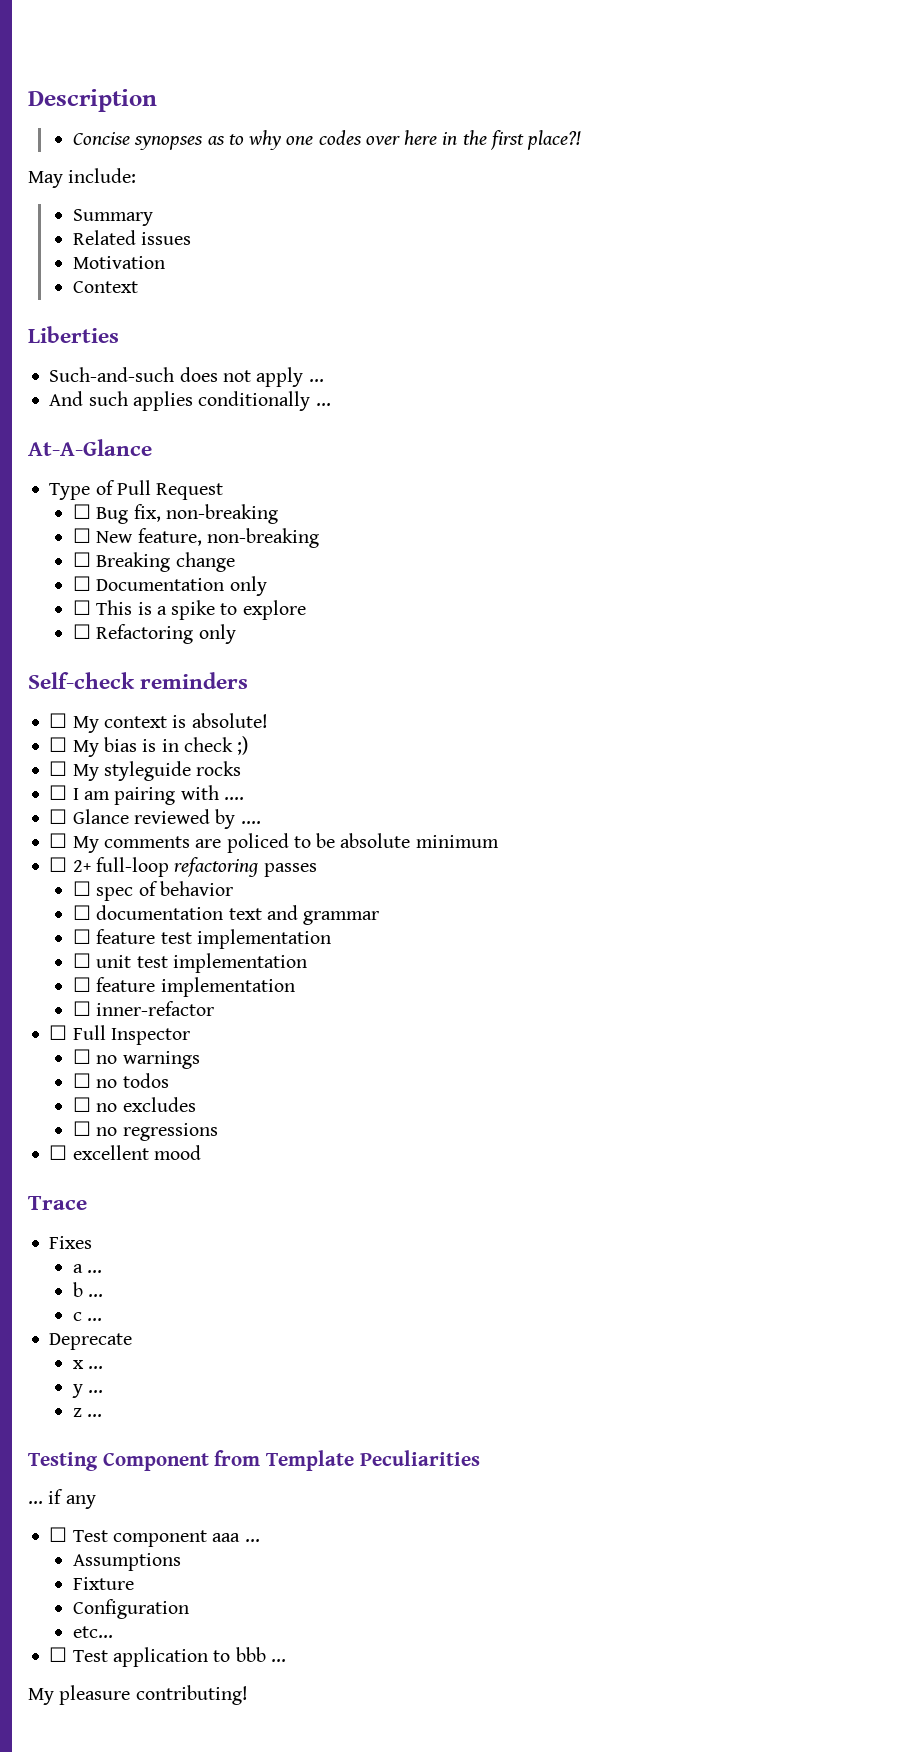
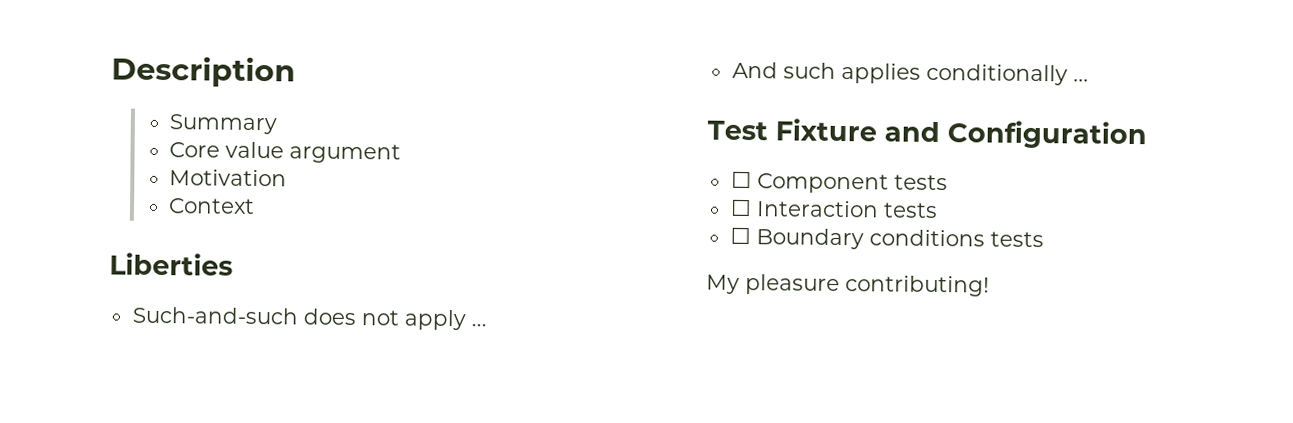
[72,130,582,150] [28,168,137,188] [72,209,153,226] [72,230,192,245] Concise synopses as to why one codes over here in the first place?! // May include: // Summary // Related issues -> [169,114,278,135] [169,141,402,164] Summary // Core value argument
[28,439,152,456] [49,480,224,500] [72,504,278,524] [72,528,319,548] [72,552,235,572] [72,576,267,596] [72,600,306,620] [72,624,236,644] [28,672,249,689] [49,713,268,733] [49,736,249,757] [49,761,242,781] [49,785,244,805] [49,809,261,829] [49,833,499,853] [49,857,317,877] [72,881,233,901] [72,905,380,925] [72,929,331,949] [72,953,307,973] [72,977,295,997] [72,1001,215,1016] [49,1025,190,1045] [72,1049,200,1069] [72,1073,169,1088] [72,1097,196,1112] [72,1121,218,1141] [49,1145,201,1160] [28,1196,87,1210] [49,1236,93,1249] [72,1264,103,1273] [72,1282,104,1297] [72,1312,103,1321] [49,1333,133,1350] [72,1360,104,1369] [71,1384,104,1398] [72,1408,103,1417] [28,1450,480,1471] [28,1489,96,1509] [49,1527,260,1547] [72,1553,181,1571] [72,1577,134,1590] [72,1599,189,1619] [72,1626,113,1638] [49,1647,286,1667] At-A-Glance // Type of Pull Request // ☐ Bug fix, non-breaking // ☐ New feature, non-breaking // ☐ Breaking change // ☐ Documentation only // ☐ This is a spike to explore // ☐ Refactoring only // Self-check reminders // ☐ My context is absolute! // ☐ My bias is in check ;) // ☐ My styleguide rocks // ☐ I am pairing with .... // ☐ Glance reviewed by .... // ☐ My comments are policed to be absolute minimum // ☐ 2+ full-loop refactoring passes // ☐ spec of behavior // ☐ documentation text and grammar // ☐ feature test implementation // ☐ unit test implementation // ☐ feature implementation // ☐ inner-refactor // ☐ Full Inspector // ☐ no warnings // ☐ no todos // ☐ no excludes // ☐ no regressions // ☐ excellent mood // Trace // Fixes // a ... // b ... // c ... // Deprecate // x ... // y ... // z ... // Testing Component from Template Peculiarities // ... if any // ☐ Test component aaa ... // Assumptions // Fixture // Configuration // etc... // ☐ Test application to bbb ... -> [707,118,1147,150] [730,170,948,194] [729,198,938,218] [729,226,1044,250] Test Fixture and Configuration // ☐ Component tests // ☐ Interaction tests // ☐ Boundary conditions tests

